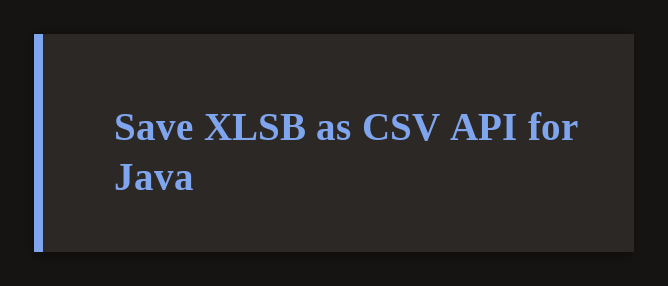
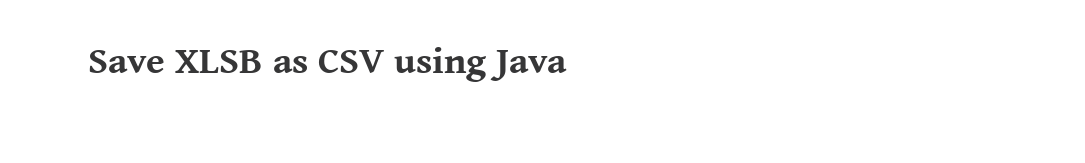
[450,112,578,140] API for -> [394,47,488,82] using

